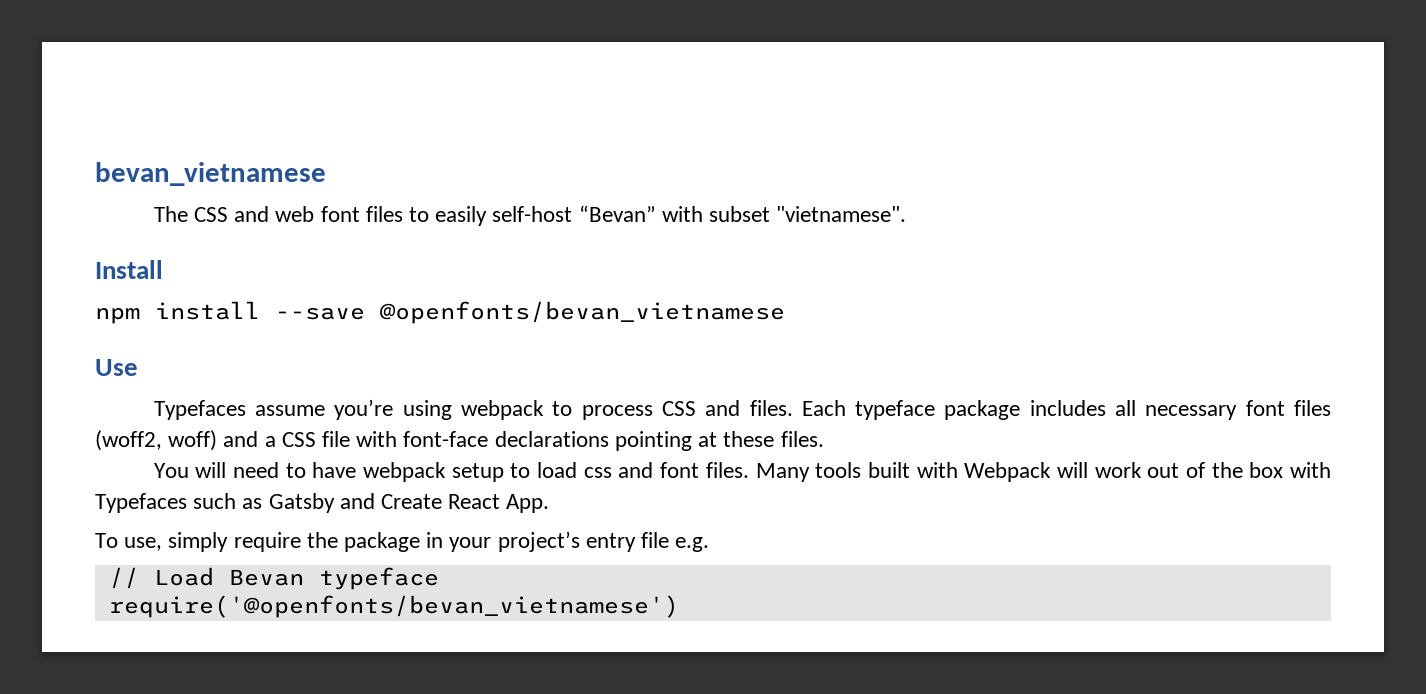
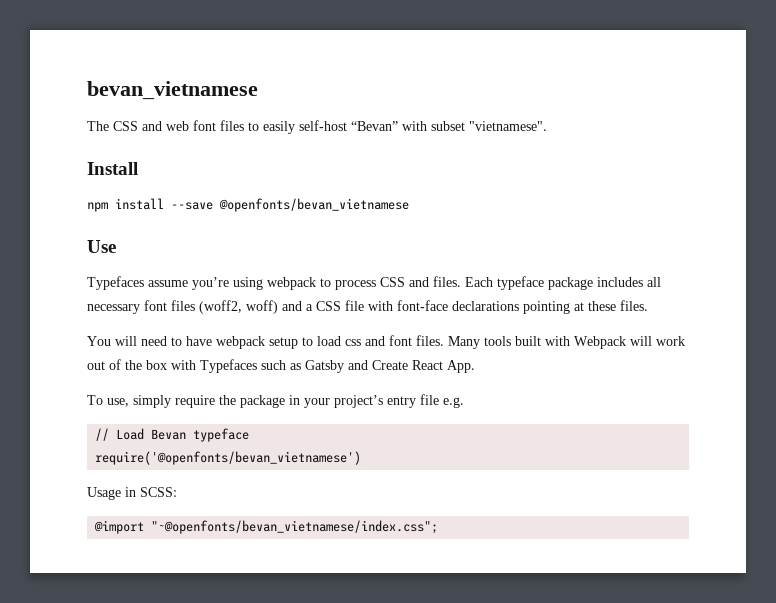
(679, 606) none -> [87,487,177,500] [94,520,439,534] // Usage in SCSS: // @import "~@openfonts/bevan_vietnamese/index.css";

